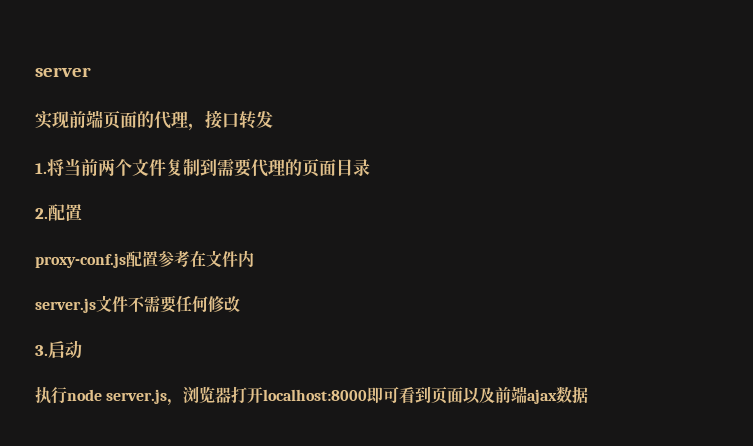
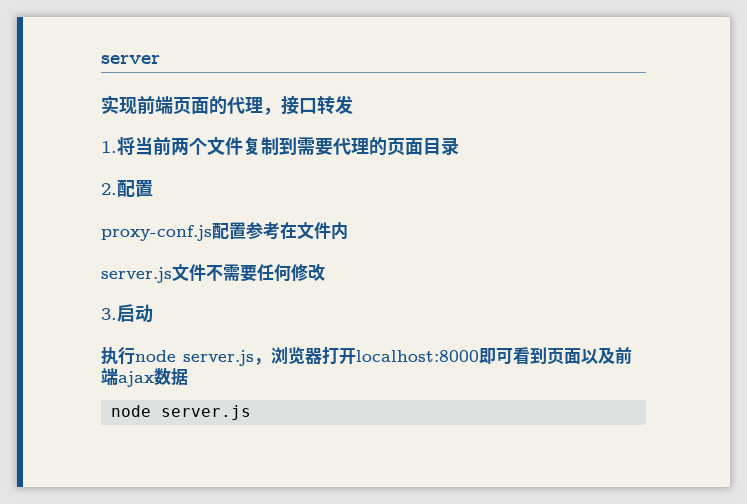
(589, 395) none -> [111,405,252,420] // node server.js

